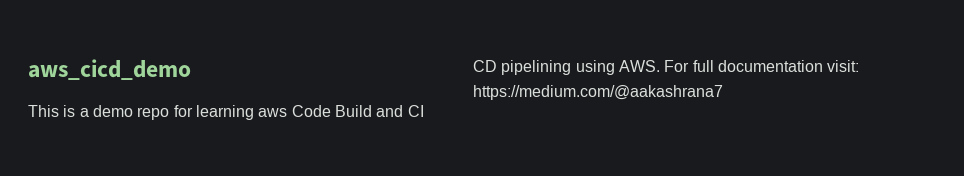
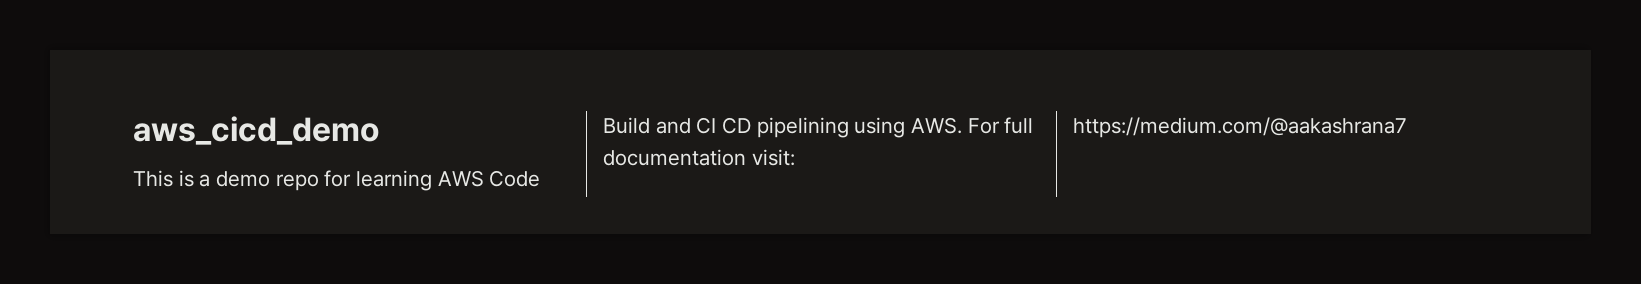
[258,108,288,117] aws -> [437,170,484,187] AWS

